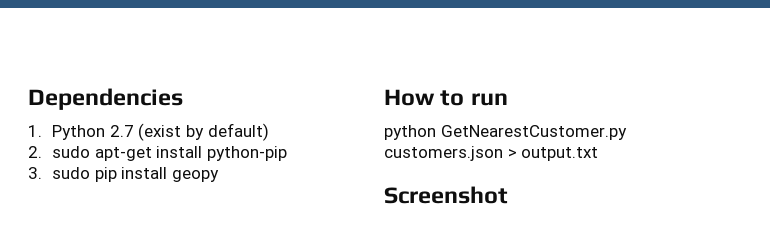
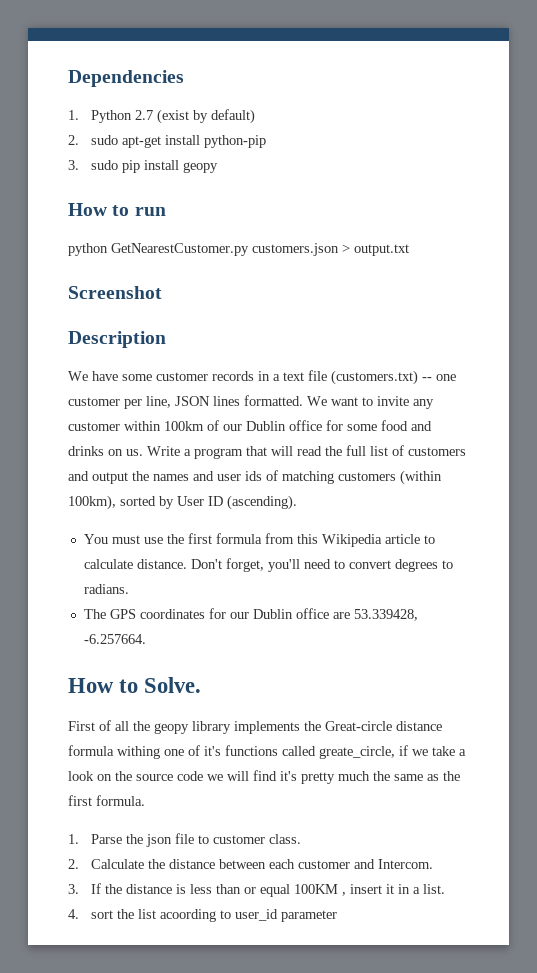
(508, 195) none -> [68,331,166,348] [68,370,456,385] [68,395,434,409] [68,420,432,431] [68,445,466,459] [68,470,442,485] [68,495,297,510] [83,533,435,547] [83,558,453,572] [83,584,129,594] [83,608,418,621] [83,634,146,644] [68,677,202,693] [68,720,442,734] [68,745,466,759] [68,770,460,784] [68,795,145,806] [68,833,301,847] [68,859,433,869] [68,883,445,897] [68,909,337,922] // Description // We have some customer records in a text file (customers.txt) -- one customer per line, JSON lines formatted. We want to invite any customer within 100km of our Dublin office for some food and drinks on us. Write a program that will read the full list of customers and output the names and user ids of matching customers (within 100km), sorted by User ID (ascending). // You must use the first formula from this Wikipedia article to calculate distance. Don't forget, you'll need to convert degrees to radians. // The GPS coordinates for our Dublin office are 53.339428, -6.257664. // How to Solve. // First of all the geopy library implements the Great-circle distance formula withing one of it's functions called greate_circle, if we take a look on the source code we will find it's pretty much the same as the first formula. // 1. Parse the json file to customer class. // 2. Calculate the distance between each customer and Intercom. // 3. If the distance is less than or equal 100KM , insert it in a list. // 4. sort the list acoording to user_id parameter

